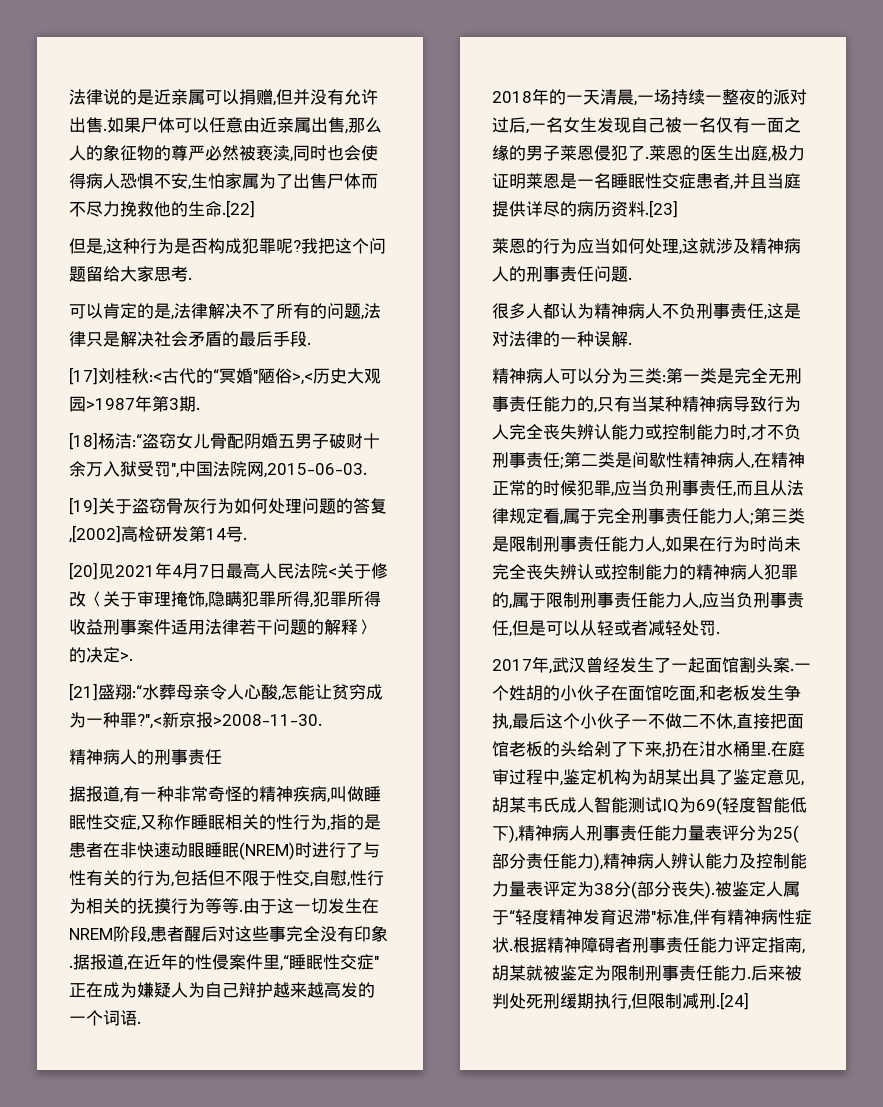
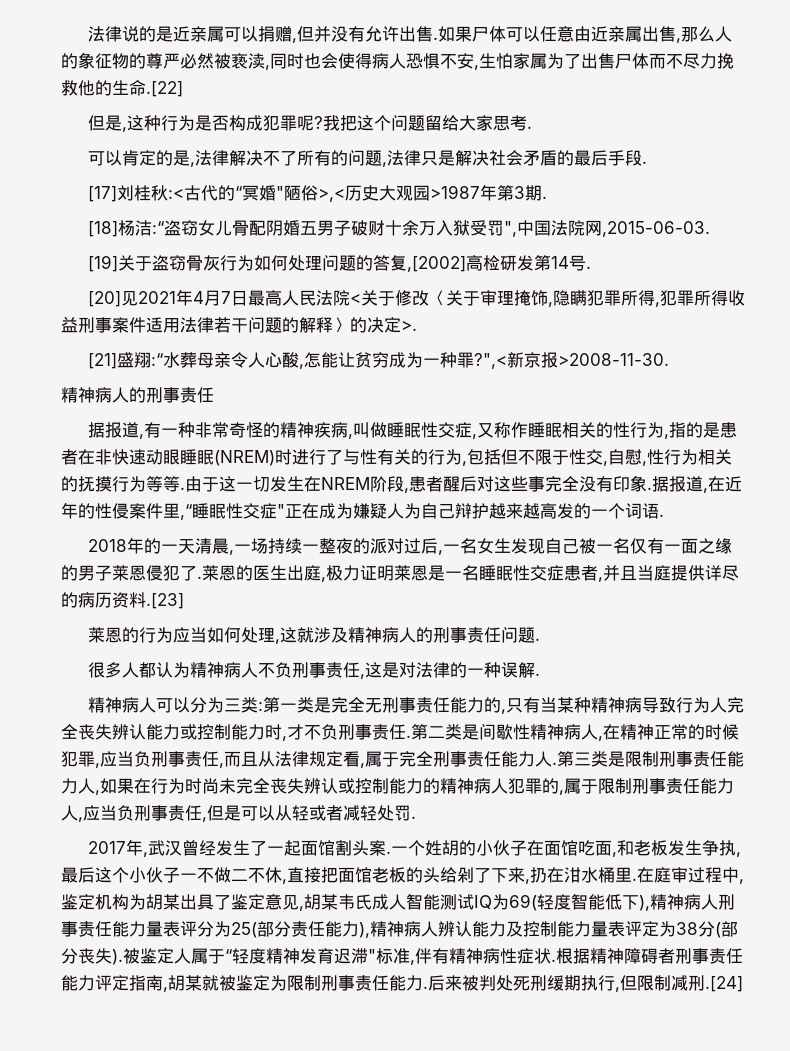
[560,457,564,469] ; -> [406,735,411,738] .
[750,513,754,525] ; -> [552,762,557,765] .

